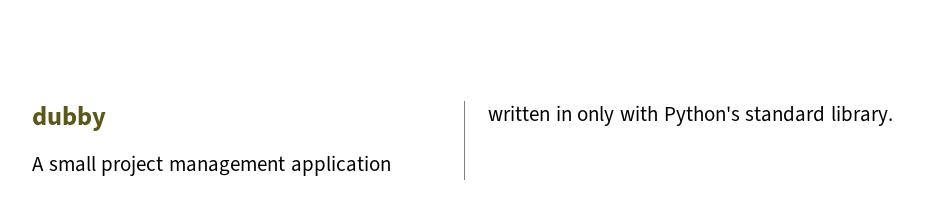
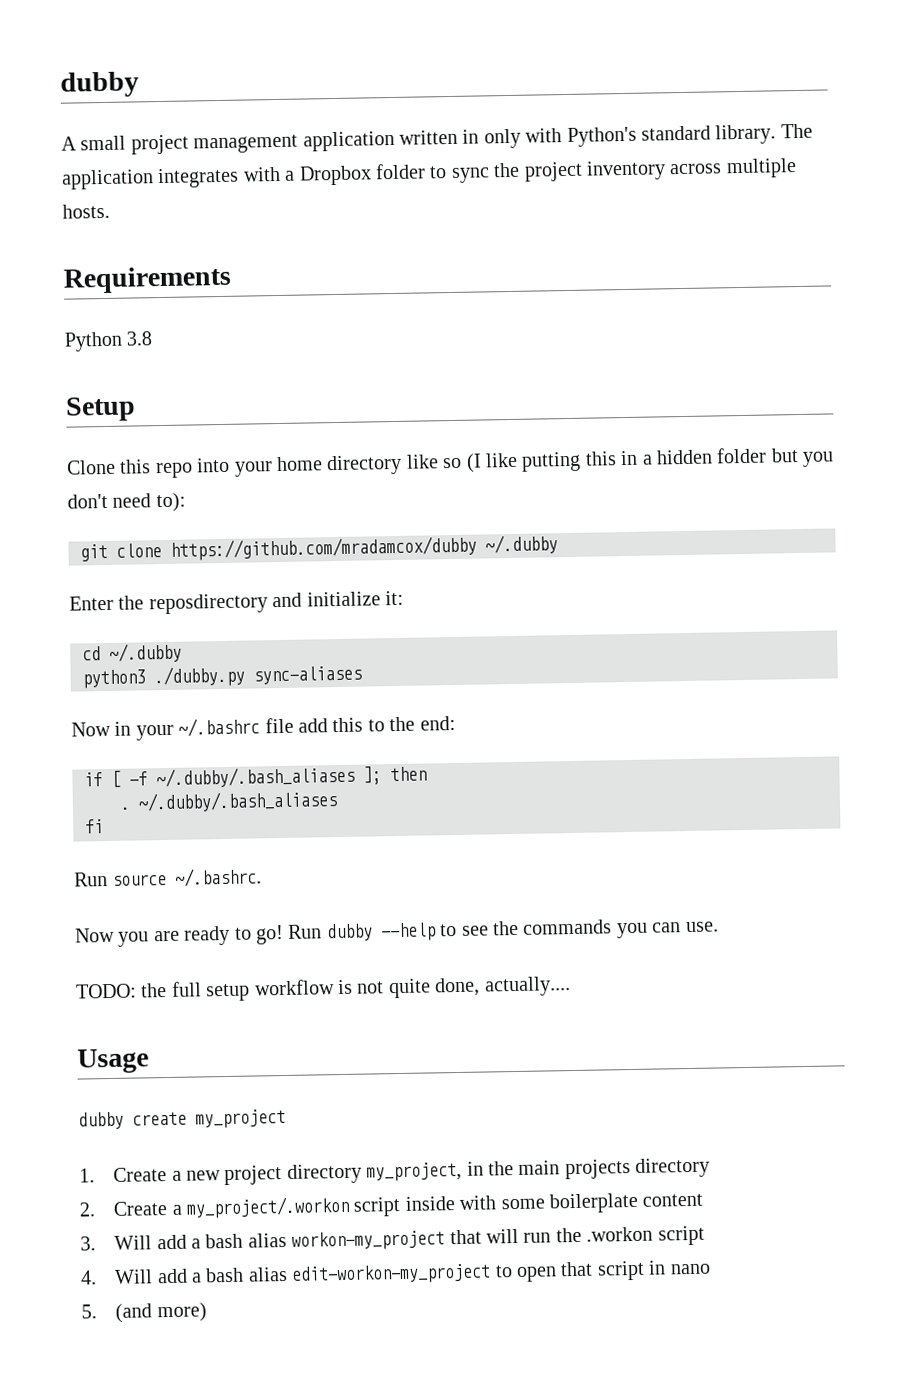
(894, 115) none -> [780,123,813,139] [61,158,797,190] [62,203,110,219] [63,265,232,294] [64,331,153,352] [65,396,136,422] [66,447,835,479] [67,492,186,513] [80,534,558,562] [69,590,404,615] [82,642,182,663] [82,665,362,689] [71,715,456,741] [84,765,427,789] [120,790,338,813] [85,819,104,834] [74,867,263,887] [75,919,719,947] [76,976,571,1002] [77,1048,149,1074] [78,1108,286,1130] [79,1157,711,1186] [79,1192,704,1219] [80,1225,705,1251] [80,1260,711,1285] [81,1302,207,1323] The application integrates with a Dropbox folder to sync the project inventory across multiple hosts. // Requirements // Python 3.8 // Setup // Clone this repo into your home directory like so (I like putting this in a hidden folder but you don't need to): // git clone https://github.com/mradamcox/dubby ~/.dubby // Enter the reposdirectory and initialize it: // cd ~/.dubby // python3 ./dubby.py sync-aliases // Now in your ~/.bashrc file add this to the end: // if [ -f ~/.dubby/.bash_aliases ]; then // . ~/.dubby/.bash_aliases // fi // Run source ~/.bashrc. // Now you are ready to go! Run dubby --help to see the commands you can use. // TODO: the full setup workflow is not quite done, actually.... // Usage // dubby create my_project // 1. Create a new project directory my_project, in the main projects directory // 2. Create a my_project/.workon script inside with some boilerplate content // 3. Will add a bash alias workon-my_project that will run the .workon script // 4. Will add a bash alias edit-workon-my_project to open that script in nano // 5. (and more)

